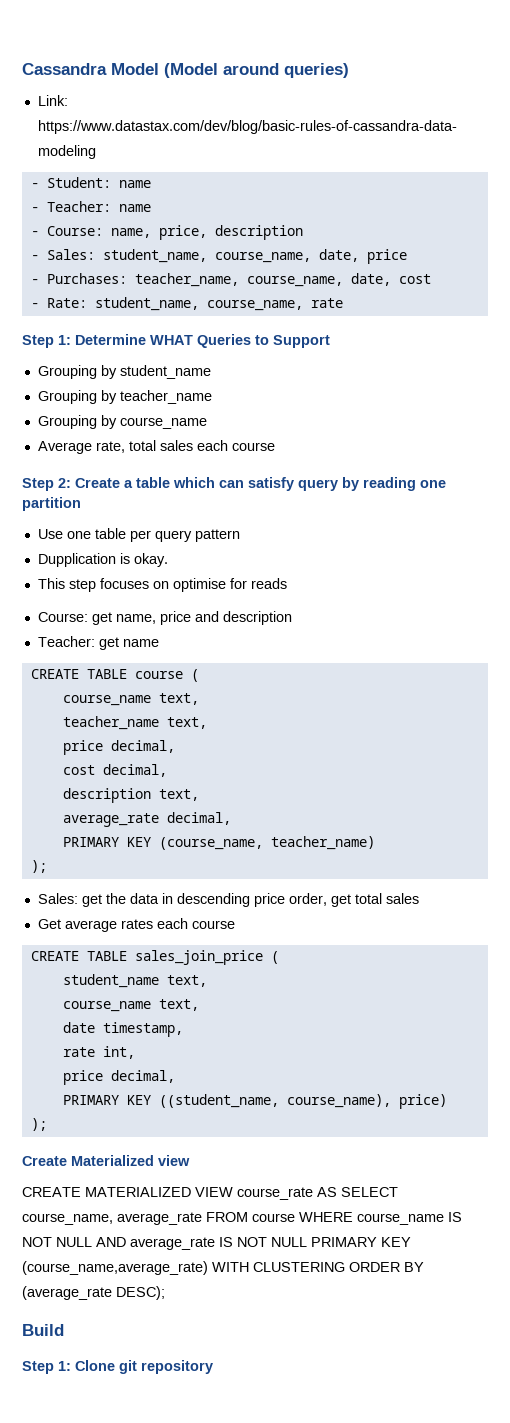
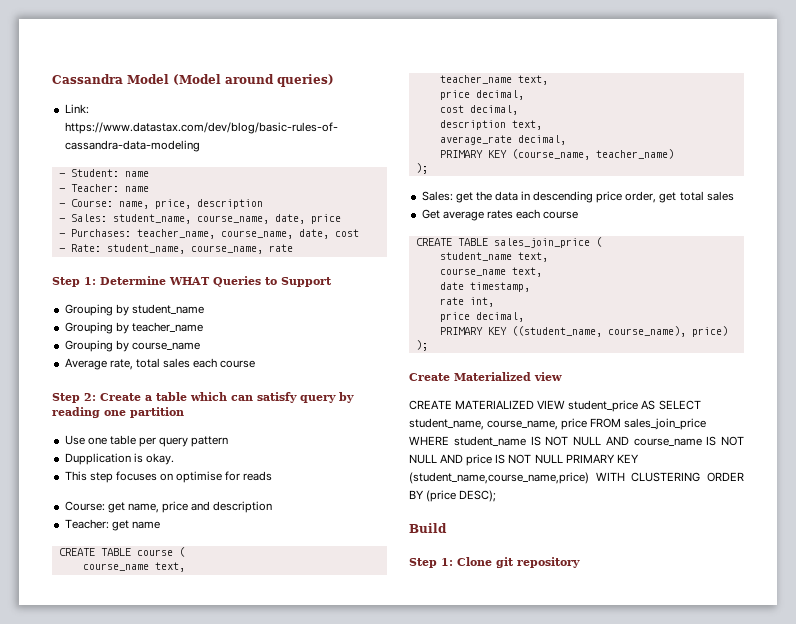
[237,1187,313,1200] course_rate -> [568,400,639,412] student_price
[22,1212,353,1225] course_name, average_rate FROM course WHERE -> [409,418,707,430] [409,436,629,446] student_name, course_name, price FROM sales_join_price WHERE student_name IS NOT NULL AND
[130,1237,215,1250] average_rate -> [466,454,493,466] price
[22,1261,208,1275] (course_name,average_rate) -> [409,472,589,484] (student_name,course_name,price)
[22,1286,112,1300] (average_rate -> [426,490,457,502] (price

